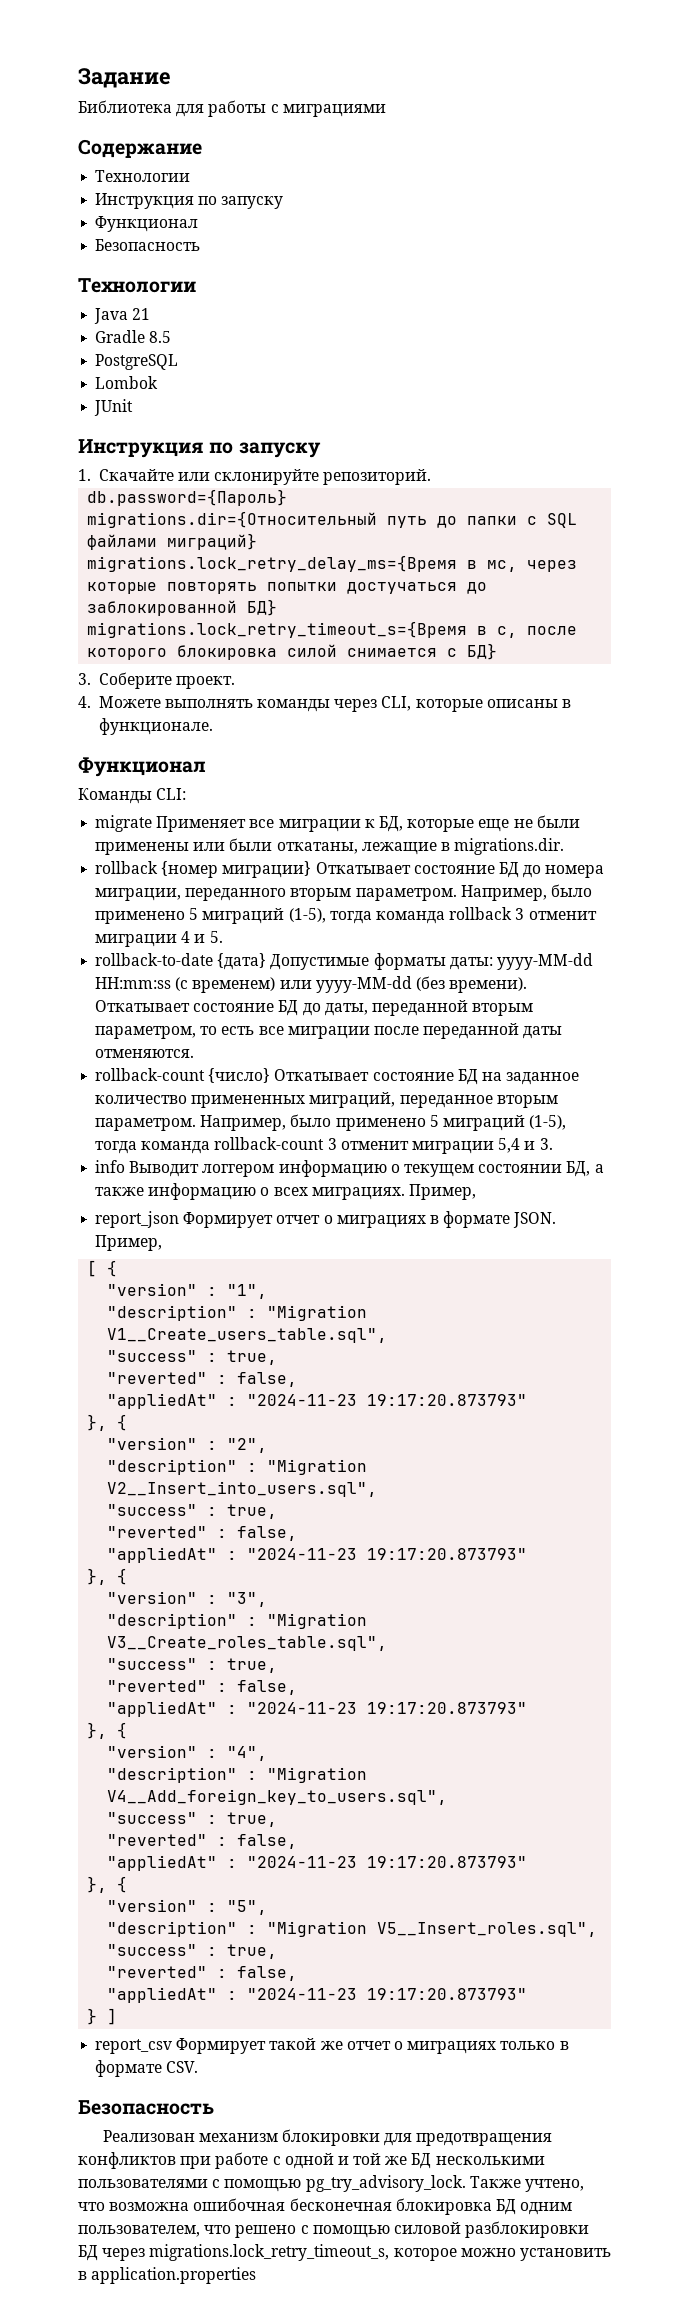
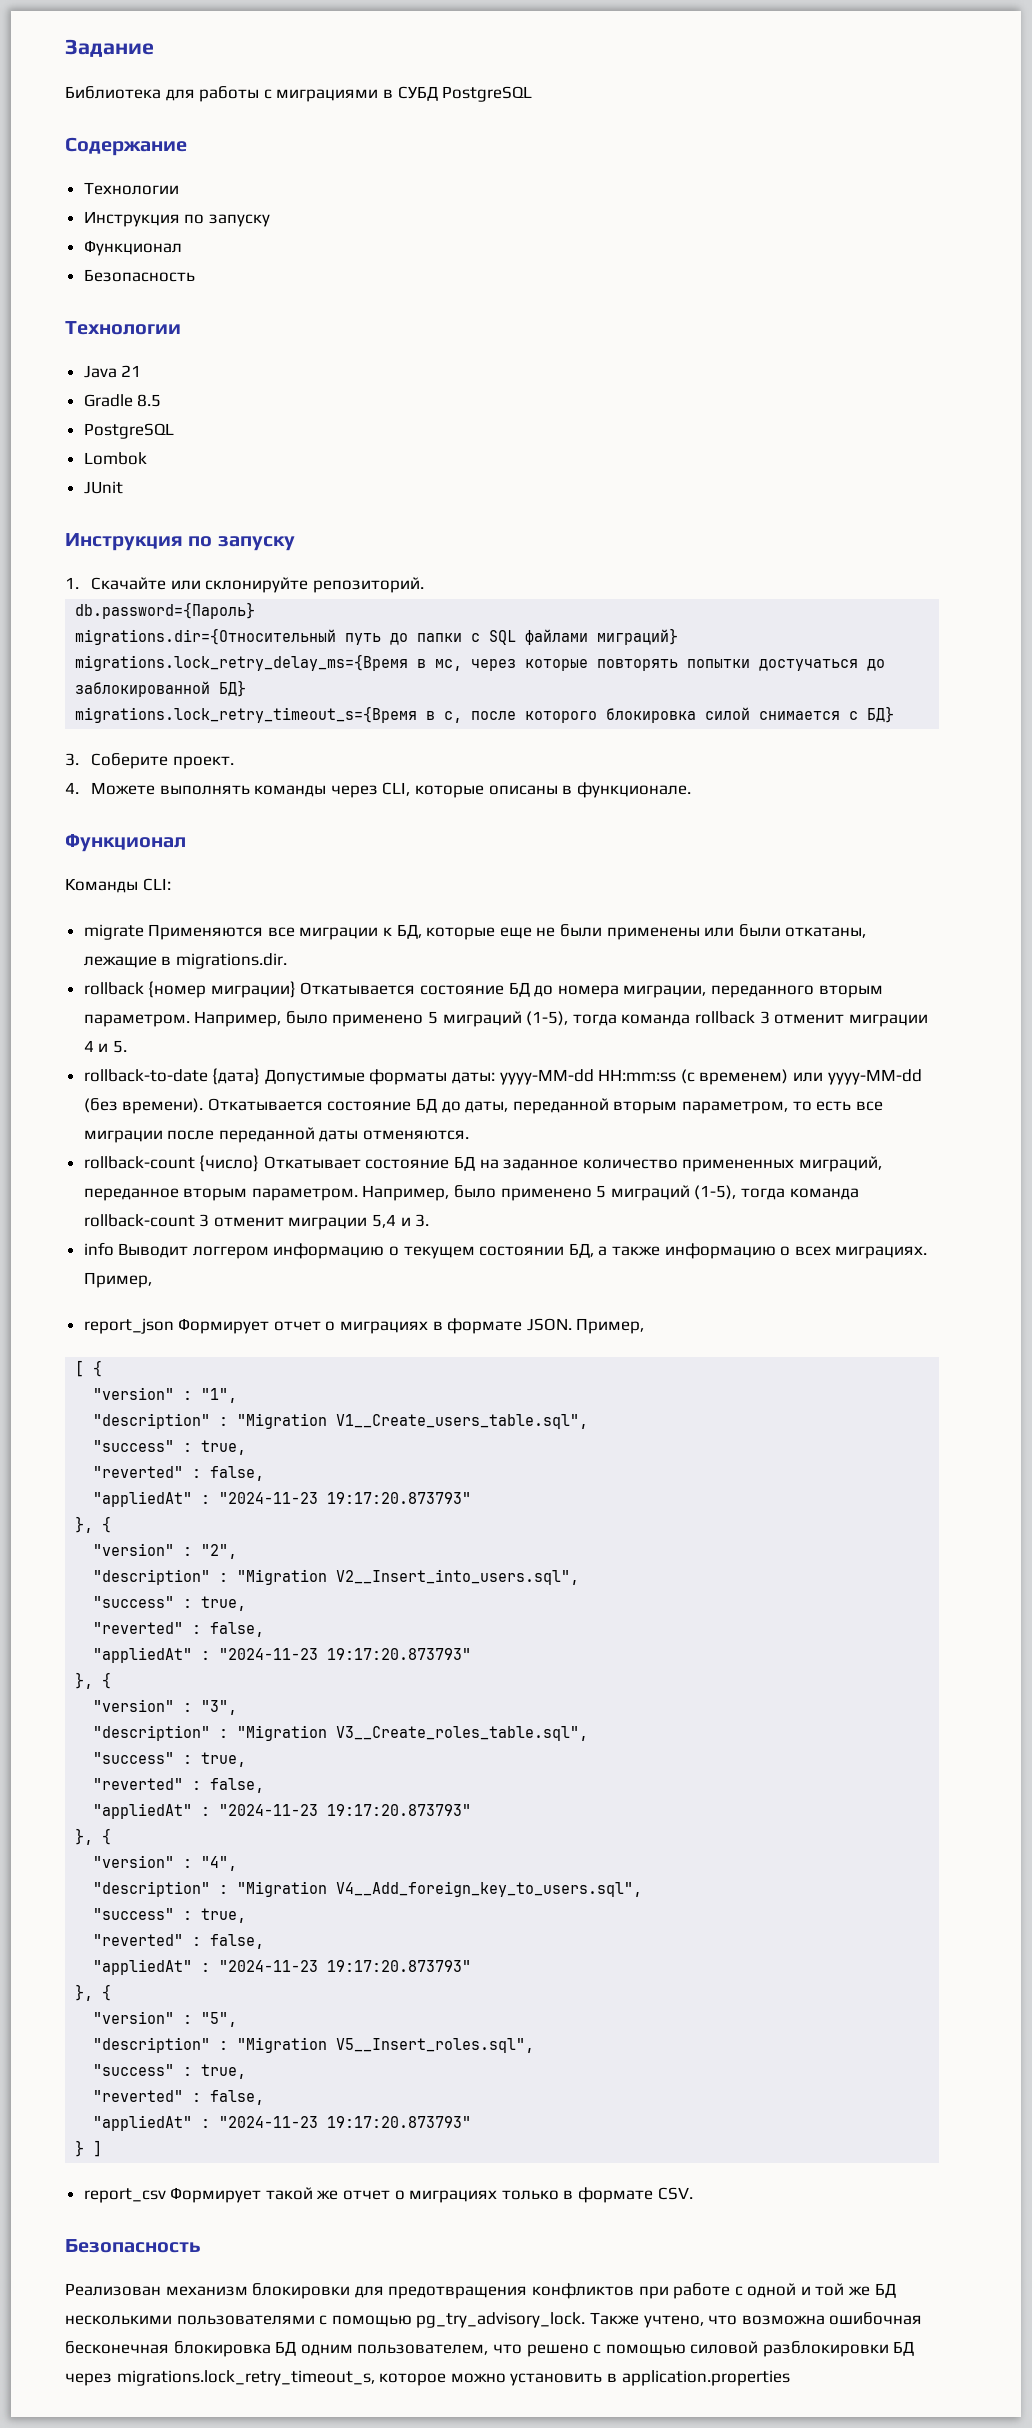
(386, 110) none -> [382,86,533,102] в СУБД PostgreSQL
[156,816,247,832] Применяет -> [148,924,264,940] Применяются
[315,862,411,874] Откатывает -> [300,982,416,995] Откатывается
[95,1000,191,1012] Откатывает -> [207,1098,323,1111] Откатывается

